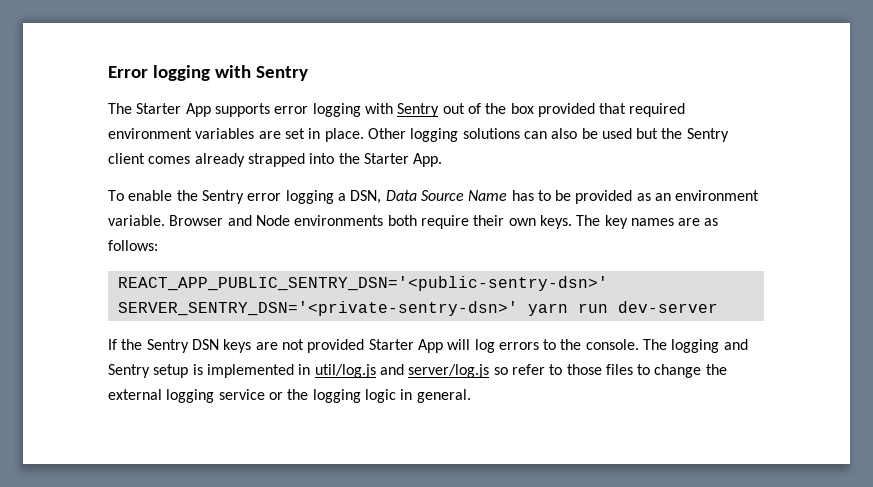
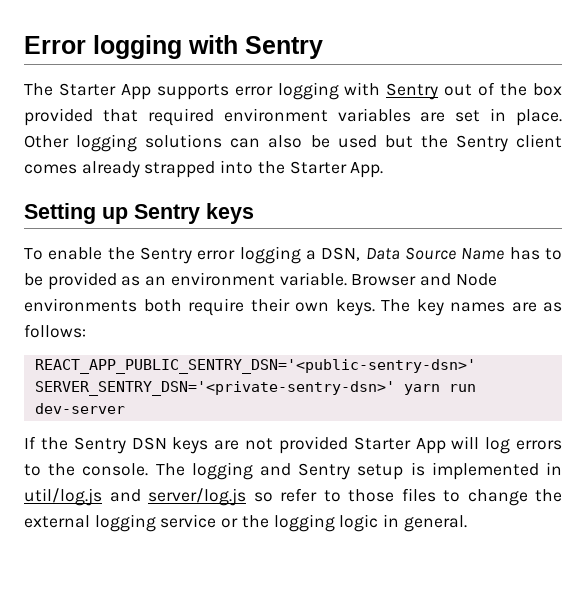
(443, 160) none -> [24,203,254,224] // Setting up Sentry keys

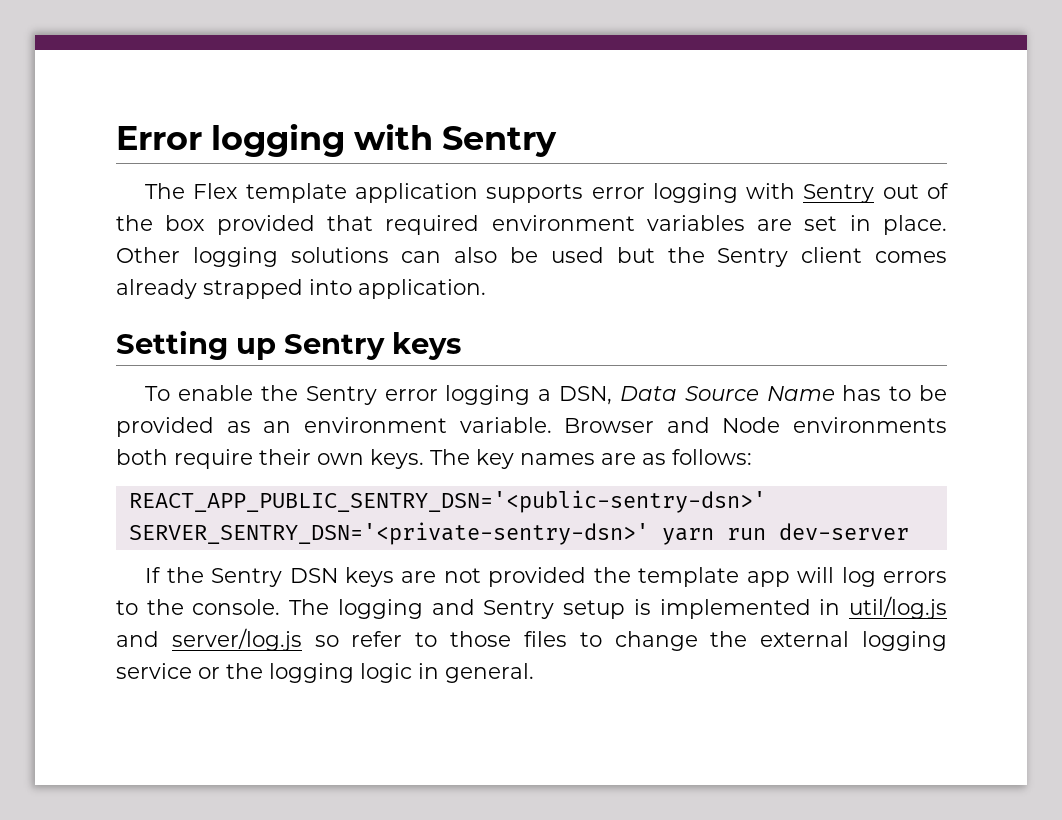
[58,83,151,100] Starter App -> [193,183,479,203] Flex template application
[257,161,384,178] the Starter App. -> [358,279,486,299] application.
[353,437,446,454] Starter App -> [593,567,790,587] the template app

